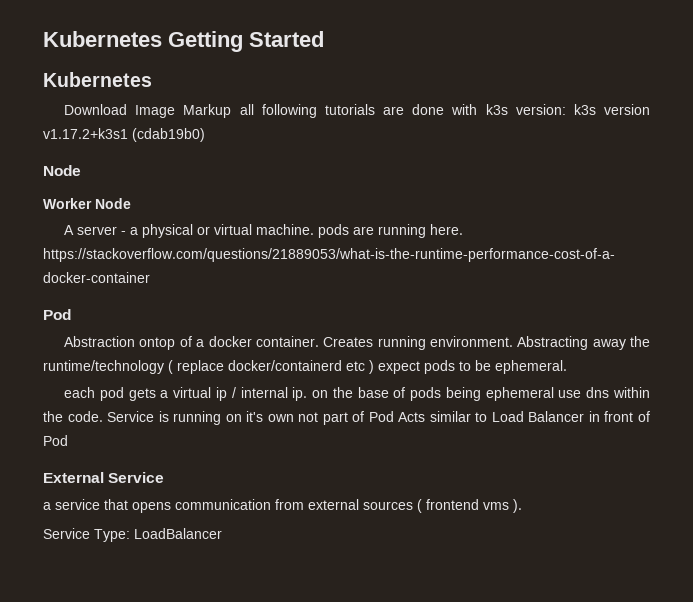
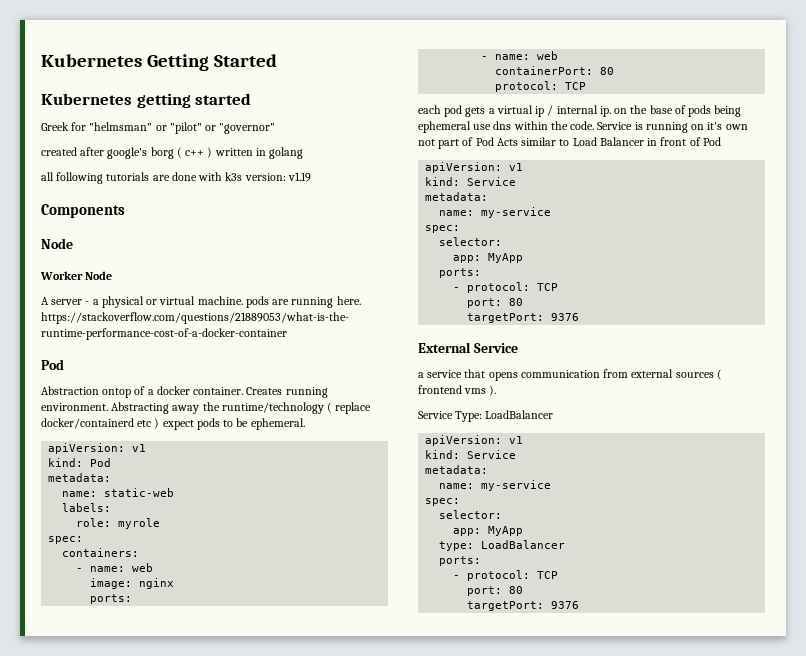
[64,104,232,118] // Download Image Markup -> [136,93,252,108] [41,122,276,134] [41,147,304,159] getting started // Greek for "helmsman" or "pilot" or "governor" // created after google's borg ( c++ ) written in golang //
[573,104,650,115] [43,128,205,142] k3s version v1.17.2+k3s1 (cdab19b0) -> [287,172,311,182] [41,204,125,218] v1.19 // Components
(567, 367) none -> [48,443,147,454] [48,458,112,467] [48,473,112,482] [62,488,175,497] [62,503,112,512] [76,518,161,529] [48,536,84,544] [62,548,140,557] [76,563,154,572] [90,578,175,589] [90,594,133,604] [481,51,559,60] [495,66,615,75] [495,81,587,92] // apiVersion: v1 // kind: Pod // metadata: // name: static-web // labels: // role: myrole // spec: // containers: // - name: web // image: nginx // ports: // - name: web // containerPort: 80 // protocol: TCP
(68, 440) none -> [425,162,524,173] [425,177,517,186] [425,192,489,201] [439,207,552,218] [425,225,461,233] [439,237,503,246] [453,253,524,263] [439,268,482,278] [453,282,559,293] [467,298,524,308] [467,313,580,323] // apiVersion: v1 // kind: Service // metadata: // name: my-service // spec: // selector: // app: MyApp // ports: // - protocol: TCP // port: 80 // targetPort: 9376
(222, 533) none -> [425,435,524,446] [425,450,517,459] [425,465,489,474] [439,480,552,491] [425,498,461,506] [439,510,503,519] [453,526,524,536] [439,540,566,551] [439,556,482,566] [453,570,559,581] [467,586,524,596] [467,601,580,611] // apiVersion: v1 // kind: Service // metadata: // name: my-service // spec: // selector: // app: MyApp // type: LoadBalancer // ports: // - protocol: TCP // port: 80 // targetPort: 9376

